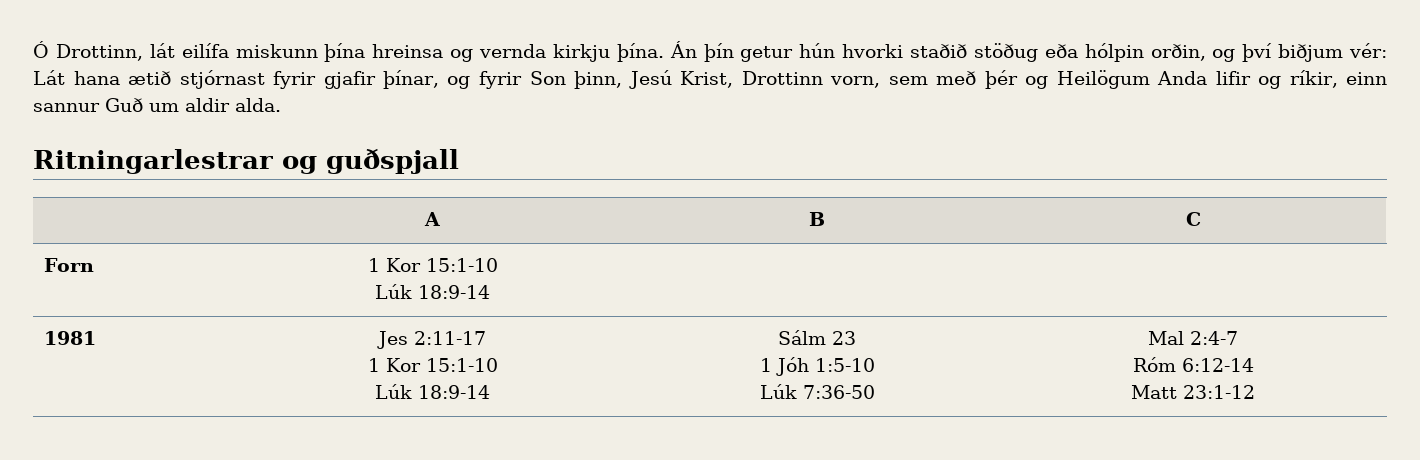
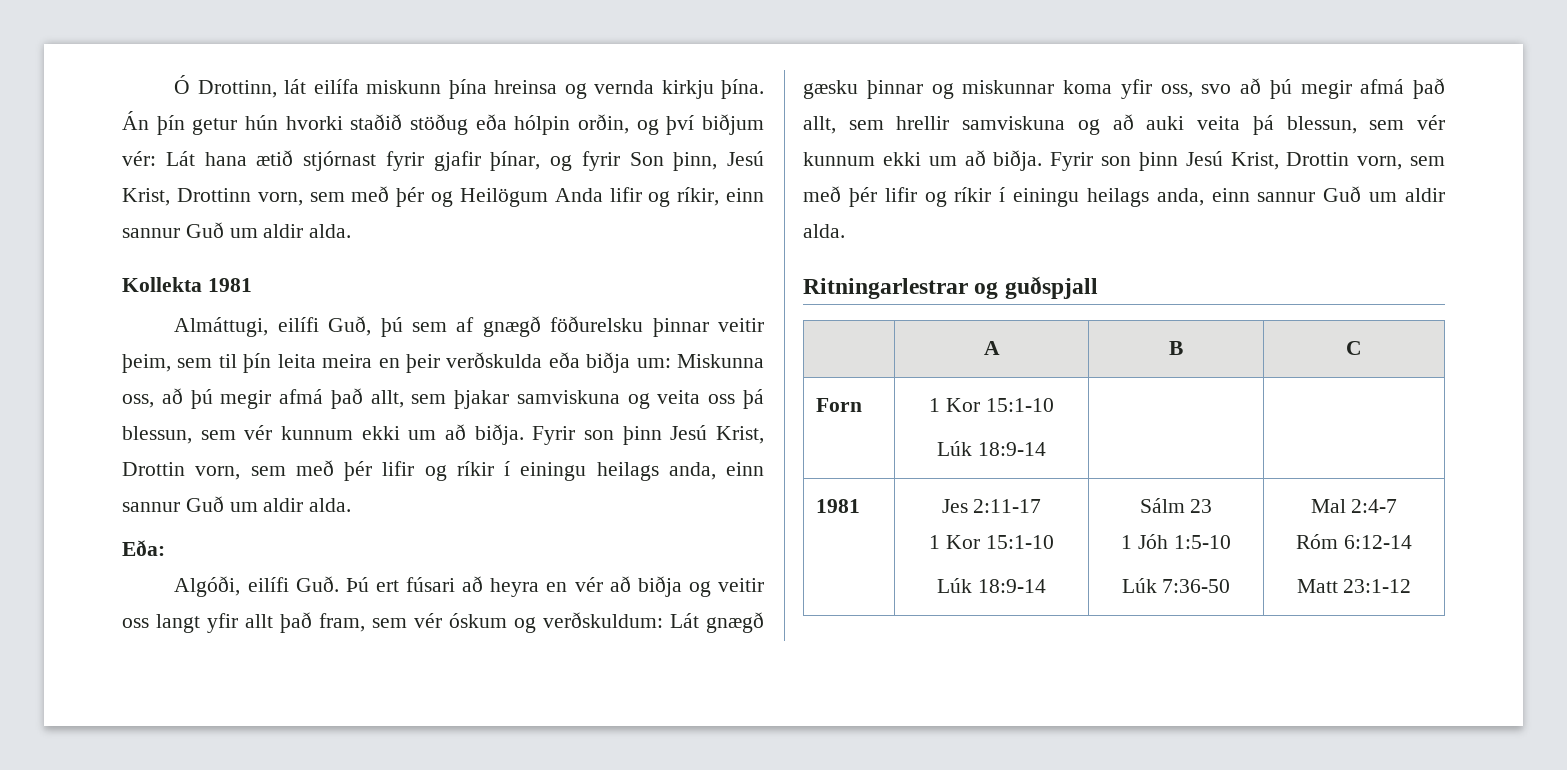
(281, 105) none -> [122,277,252,292] [174,316,765,337] [122,352,764,373] [122,388,764,409] [122,424,764,445] [122,460,764,481] [122,496,352,512] [122,540,165,556] [174,576,764,597] [122,612,764,633] [803,78,1445,99] [803,114,1445,135] [803,150,1445,171] [803,186,1445,207] [803,224,845,238] // Kollekta 1981 // Almáttugi, eilífi Guð, þú sem af gnægð föðurelsku þinnar veitir þeim, sem til þín leita meira en þeir verðskulda eða biðja um: Miskunna oss, að þú megir afmá það allt, sem þjakar samviskuna og veita oss þá blessun, sem vér kunnum ekki um að biðja. Fyrir son þinn Jesú Krist, Drottin vorn, sem með þér lifir og ríkir í einingu heilags anda, einn sannur Guð um aldir alda. // Eða: // Algóði, eilífi Guð. Þú ert fúsari að heyra en vér að biðja og veitir oss langt yfir allt það fram, sem vér óskum og verðskuldum: Lát gnægð gæsku þinnar og miskunnar koma yfir oss, svo að þú megir afmá það allt, sem hrellir samviskuna og að auki veita þá blessun, sem vér kunnum ekki um að biðja. Fyrir son þinn Jesú Krist, Drottin vorn, sem með þér lifir og ríkir í einingu heilags anda, einn sannur Guð um aldir alda.

